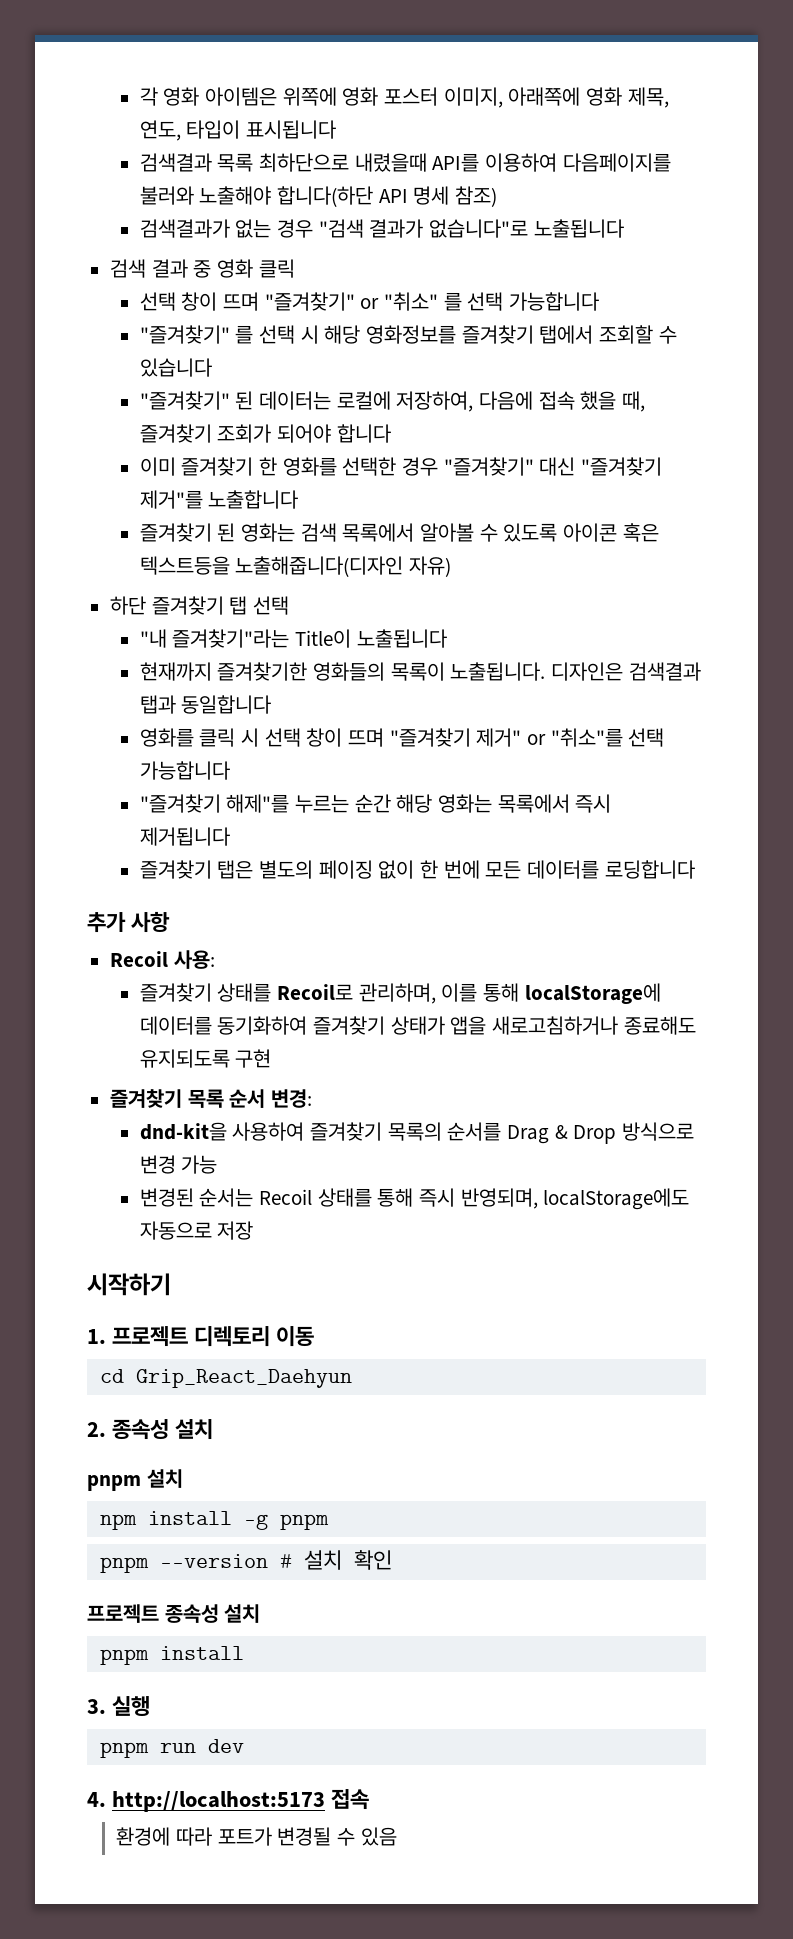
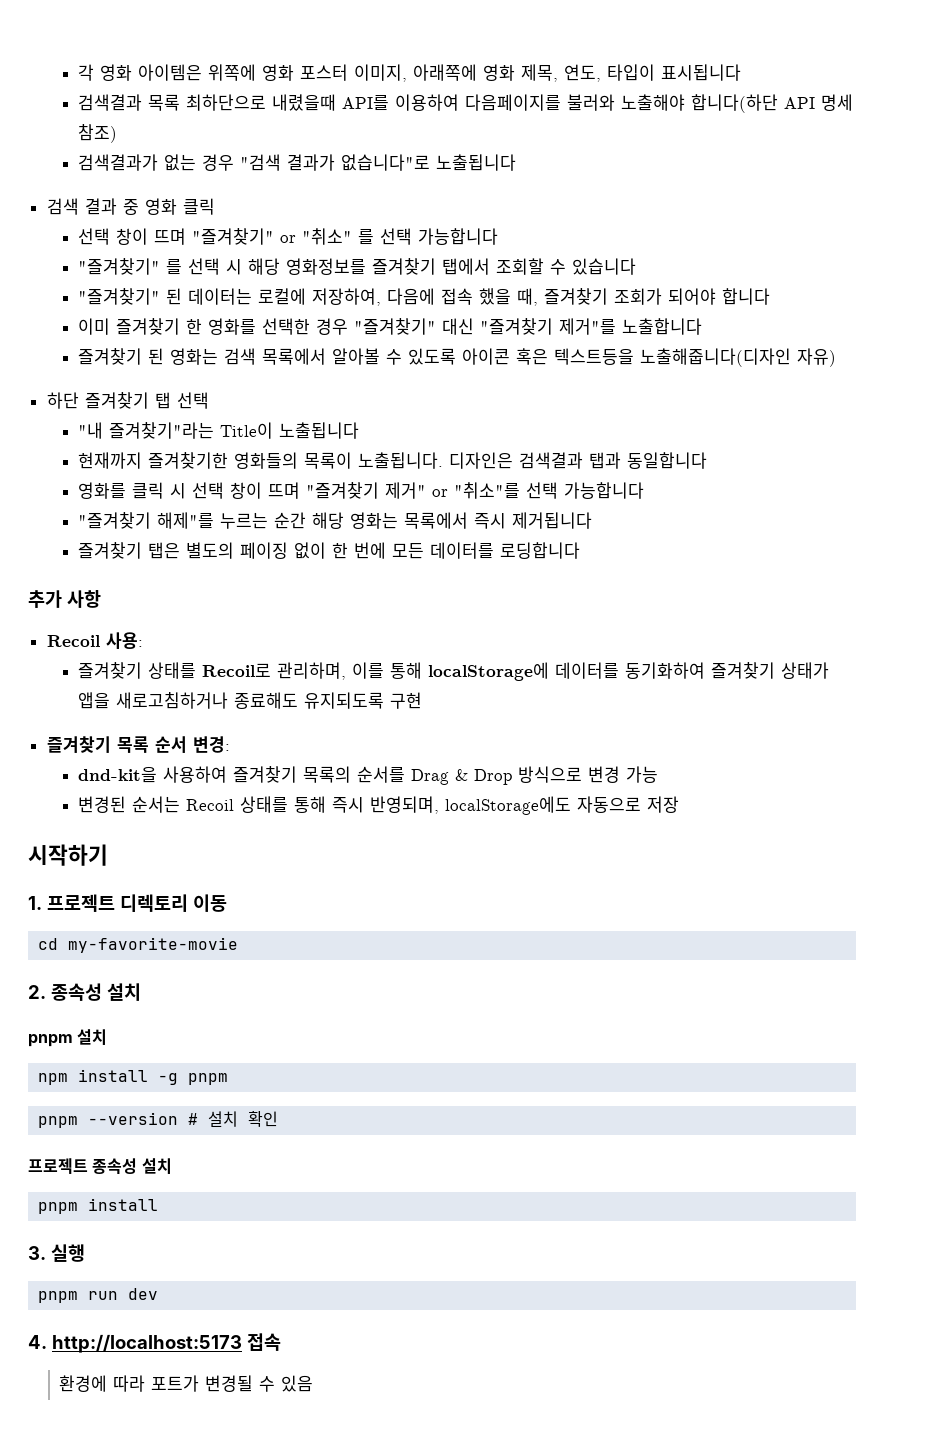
[135,1369,352,1388] Grip_React_Daehyun -> [68,937,239,953] my-favorite-movie

